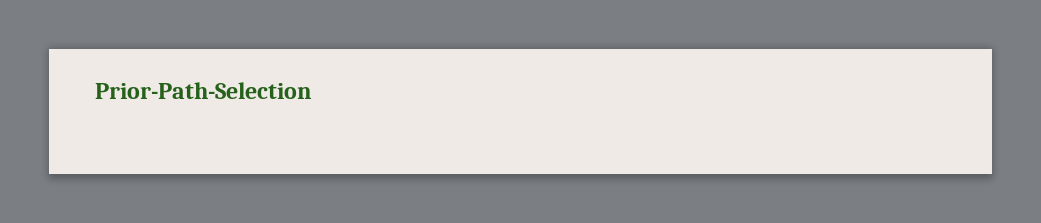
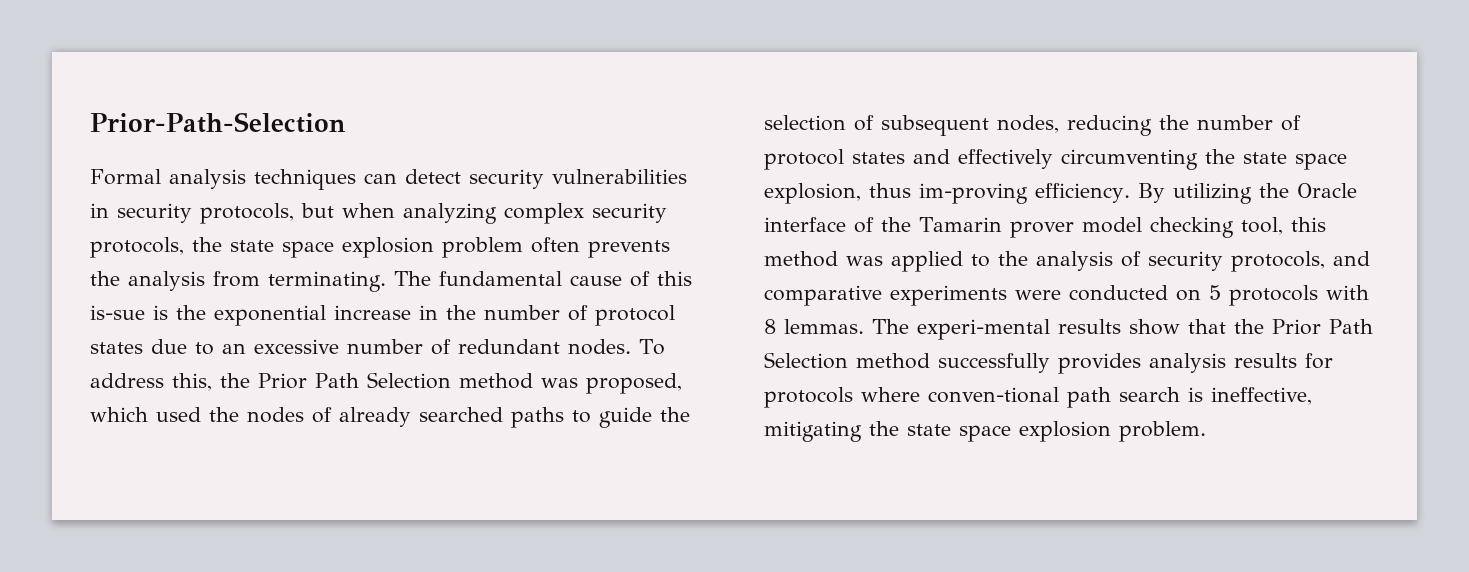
(312, 90) none -> [90,169,687,190] [90,203,667,224] [90,237,670,258] [90,271,692,292] [90,305,675,326] [90,339,665,355] [90,372,682,394] [90,407,690,428] [764,115,1301,136] [764,149,1347,170] [764,183,1357,204] [764,217,1326,238] [764,251,1370,272] [764,285,1369,306] [764,319,1373,340] [764,352,1333,374] [764,387,1312,408] [764,421,1206,442] // Formal analysis techniques can detect security vulnerabilities in security protocols, but when analyzing complex security protocols, the state space explosion problem often prevents the analysis from terminating. The fundamental cause of this is-sue is the exponential increase in the number of protocol states due to an excessive number of redundant nodes. To address this, the Prior Path Selection method was proposed, which used the nodes of already searched paths to guide the selection of subsequent nodes, reducing the number of protocol states and effectively circumventing the state space explosion, thus im-proving efficiency. By utilizing the Oracle interface of the Tamarin prover model checking tool, this method was applied to the analysis of security protocols, and comparative experiments were conducted on 5 protocols with 8 lemmas. The experi-mental results show that the Prior Path Selection method successfully provides analysis results for protocols where conven-tional path search is ineffective, mitigating the state space explosion problem.

